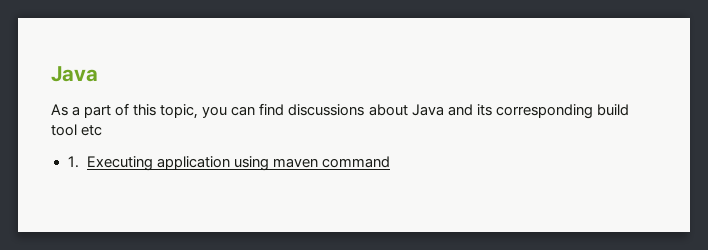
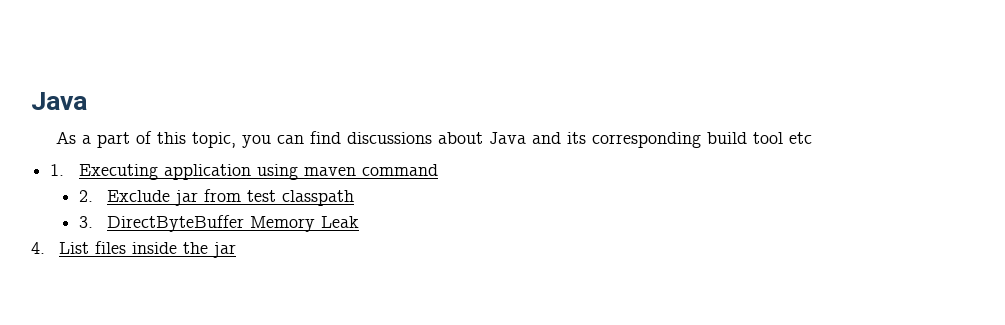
(391, 162) none -> [78,189,354,206] [78,215,359,232] [31,241,237,258] // 2. Exclude jar from test classpath // 3. DirectByteBuffer Memory Leak // 4. List files inside the jar

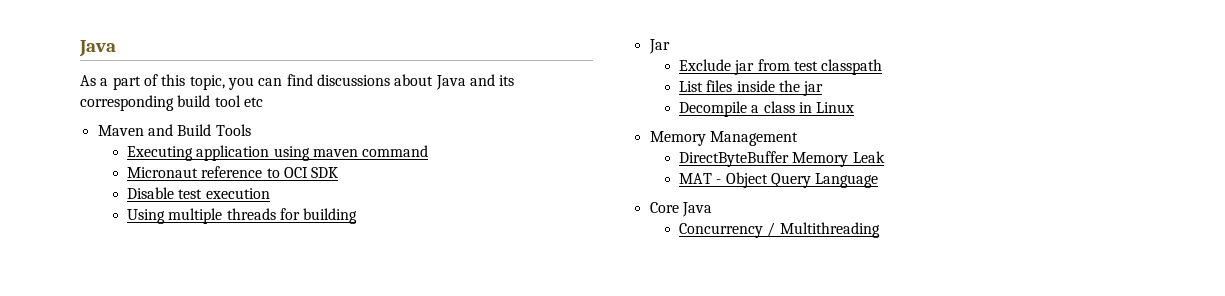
[50,164,65,176] 1. -> [97,124,251,136] Maven and Build Tools //
[78,190,93,202] 2. -> [127,166,339,178] [127,187,270,199] [127,208,358,224] [648,39,670,54] Micronaut reference to OCI SDK // Disable test execution // Using multiple threads for building // Jar //
[78,215,359,232] [31,242,45,254] 3. DirectByteBuffer Memory Leak // 4. -> (883, 67) none
(237, 250) none -> [679,101,855,117] [649,131,798,146] [679,151,885,167] [679,172,879,188] [649,202,712,217] [679,222,880,238] // Decompile a class in Linux // Memory Management // DirectByteBuffer Memory Leak // MAT - Object Query Language // Core Java // Concurrency / Multithreading

